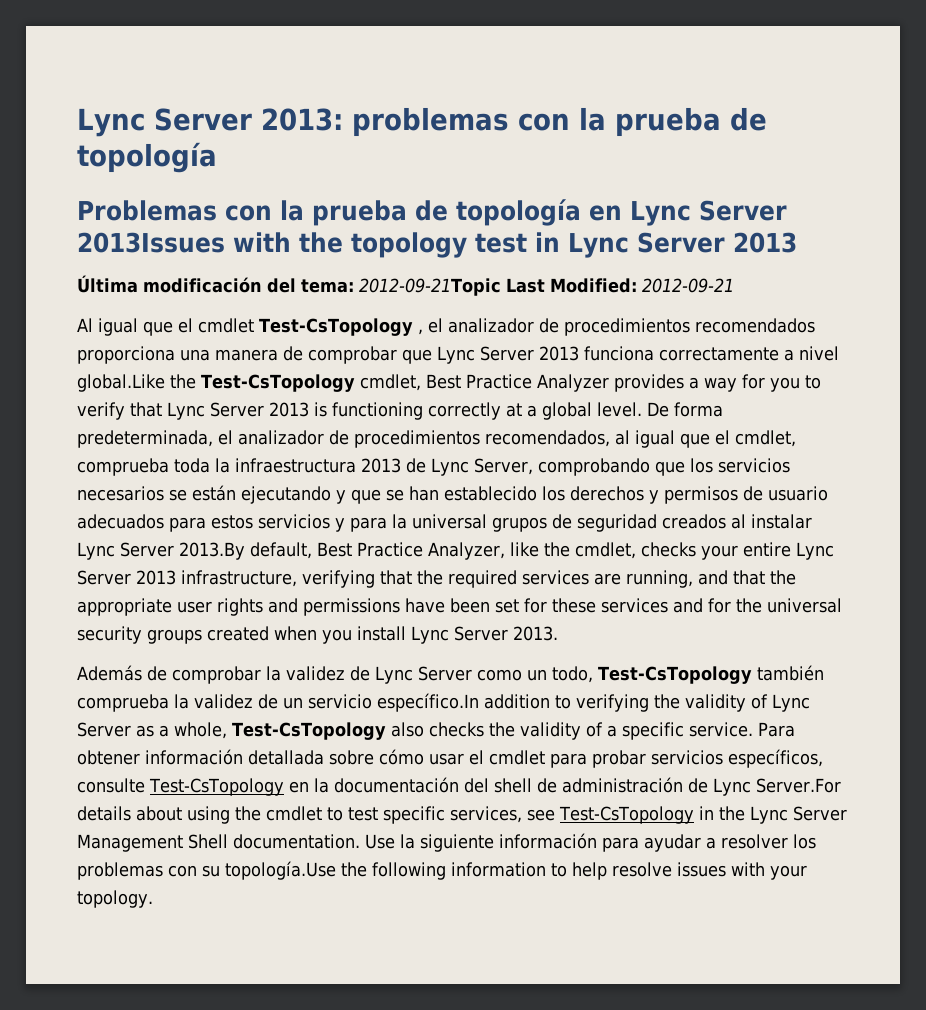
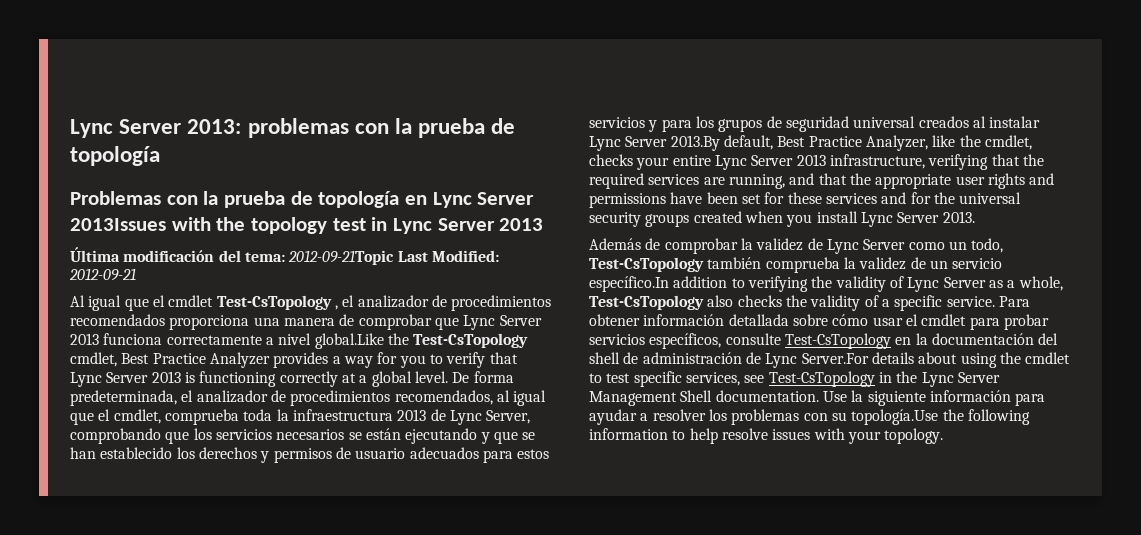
[392,514,487,529] la universal -> [695,116,714,128] los
(657, 523) none -> [853,116,916,128] universal

